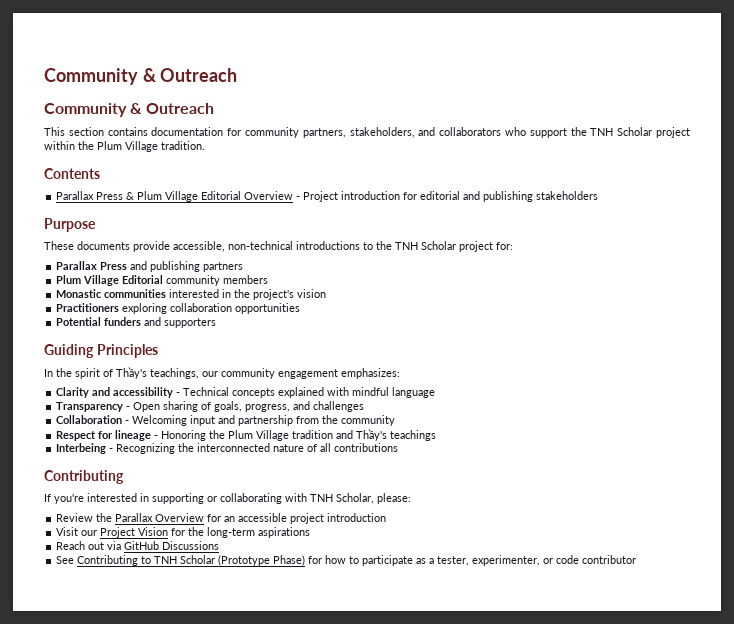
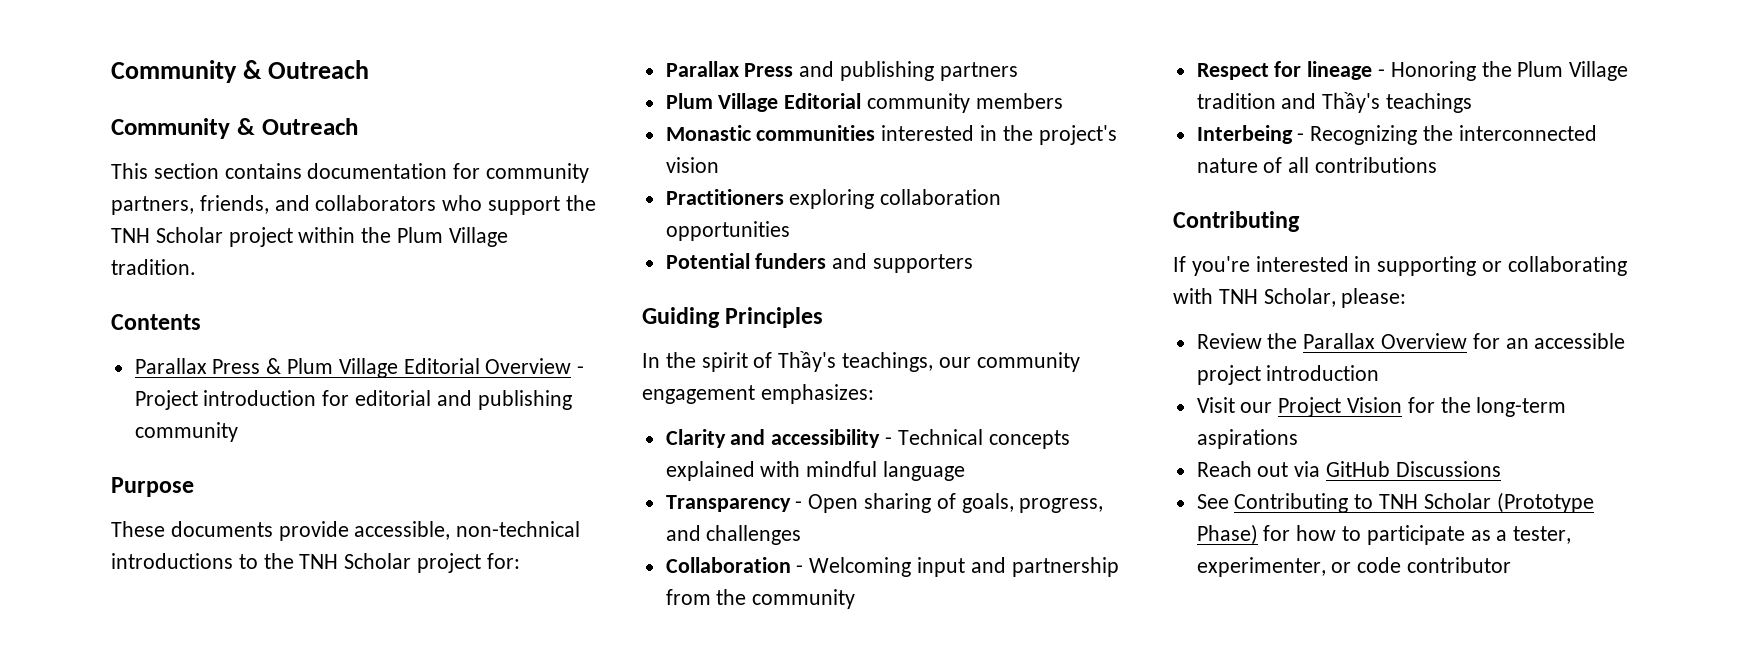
[349,127,415,138] stakeholders, -> [199,195,269,214] friends,
[536,191,599,200] stakeholders -> [134,422,238,442] community

